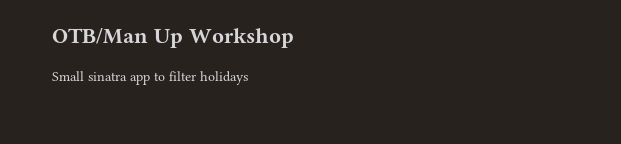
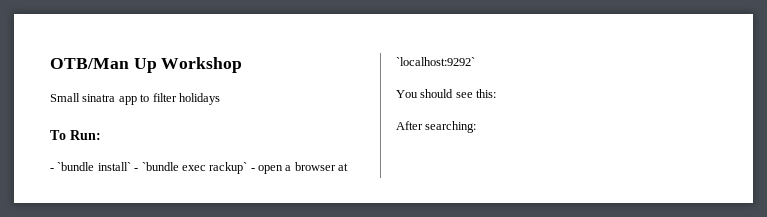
(248, 78) none -> [50,130,101,140] [50,162,349,174] [396,57,475,66] [396,89,497,98] [396,121,477,133] // To Run: // - `bundle install` - `bundle exec rackup` - open a browser at `localhost:9292` // You should see this: // After searching:

